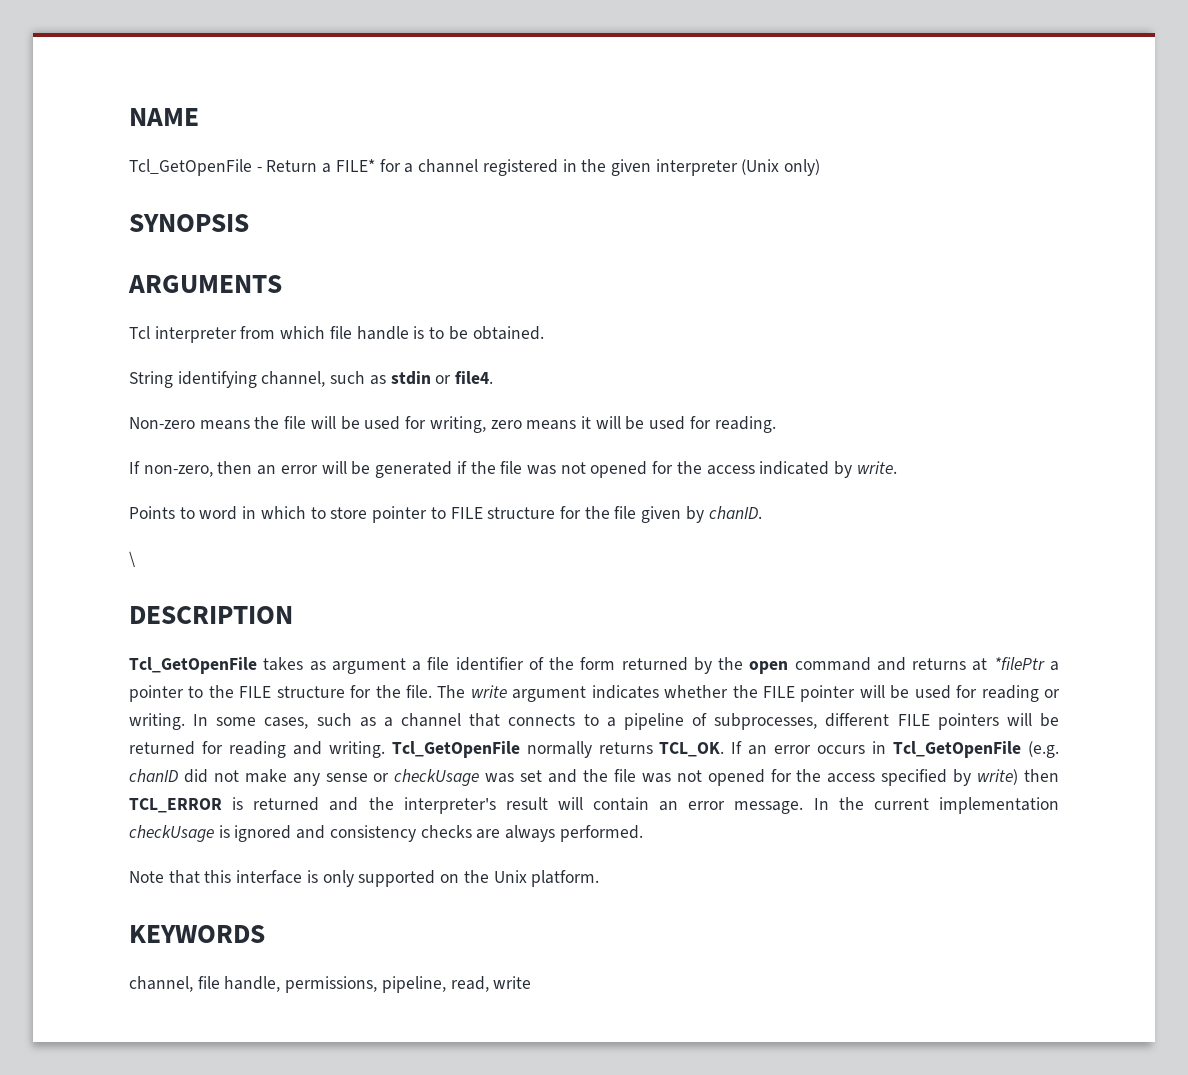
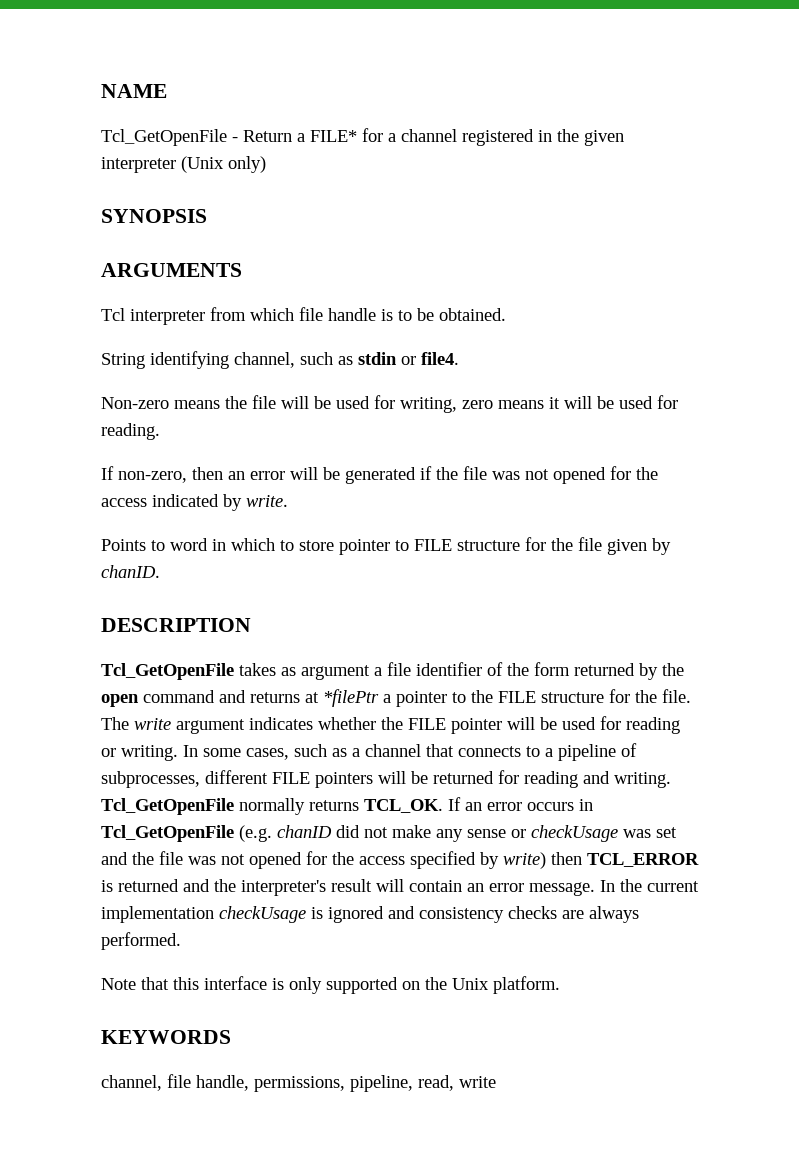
[129,551,135,567] // \ -> (160, 571) none

